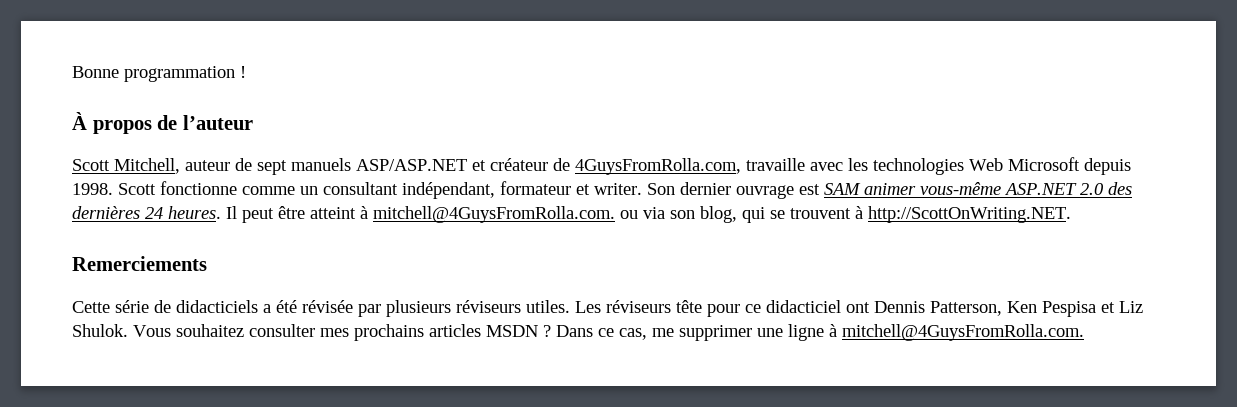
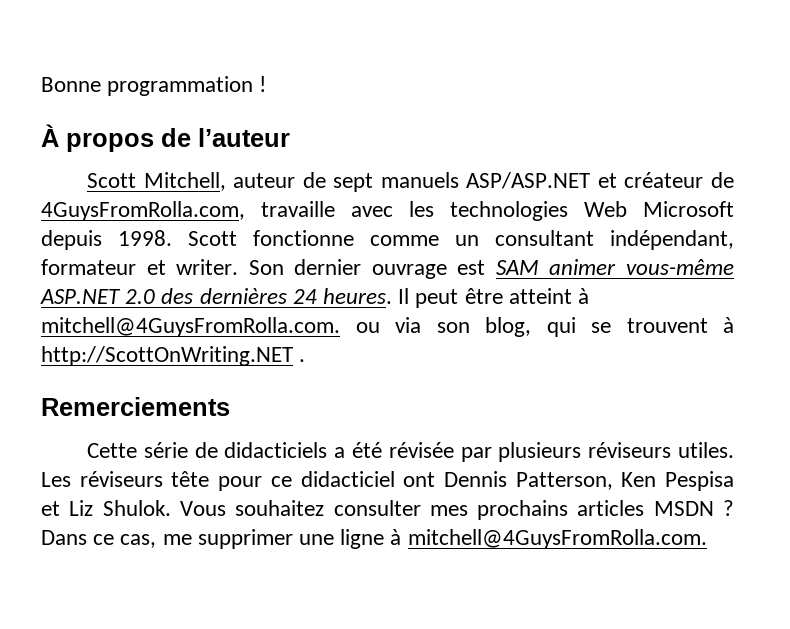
[868,206,1071,223] http://ScottOnWriting.NET. -> [41,346,306,366] http://ScottOnWriting.NET .

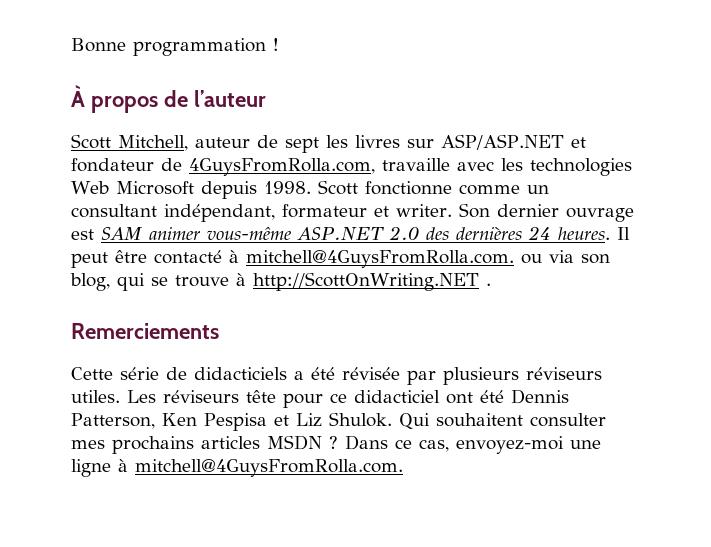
[380,172,459,188] manuels -> [326,135,434,148] les livres sur
[624,172,704,188] créateur -> [71,158,154,172] fondateur
[508,288,572,304] atteint -> [154,250,222,264] contacté
[626,318,708,333] trouvent -> [175,275,229,287] trouve
(436, 479) none -> [480,390,504,403] été
[179,500,325,516] Vous souhaitez -> [399,413,523,430] Qui souhaitent
[162,529,293,549] me supprimer -> [456,436,564,454] envoyez-moi

